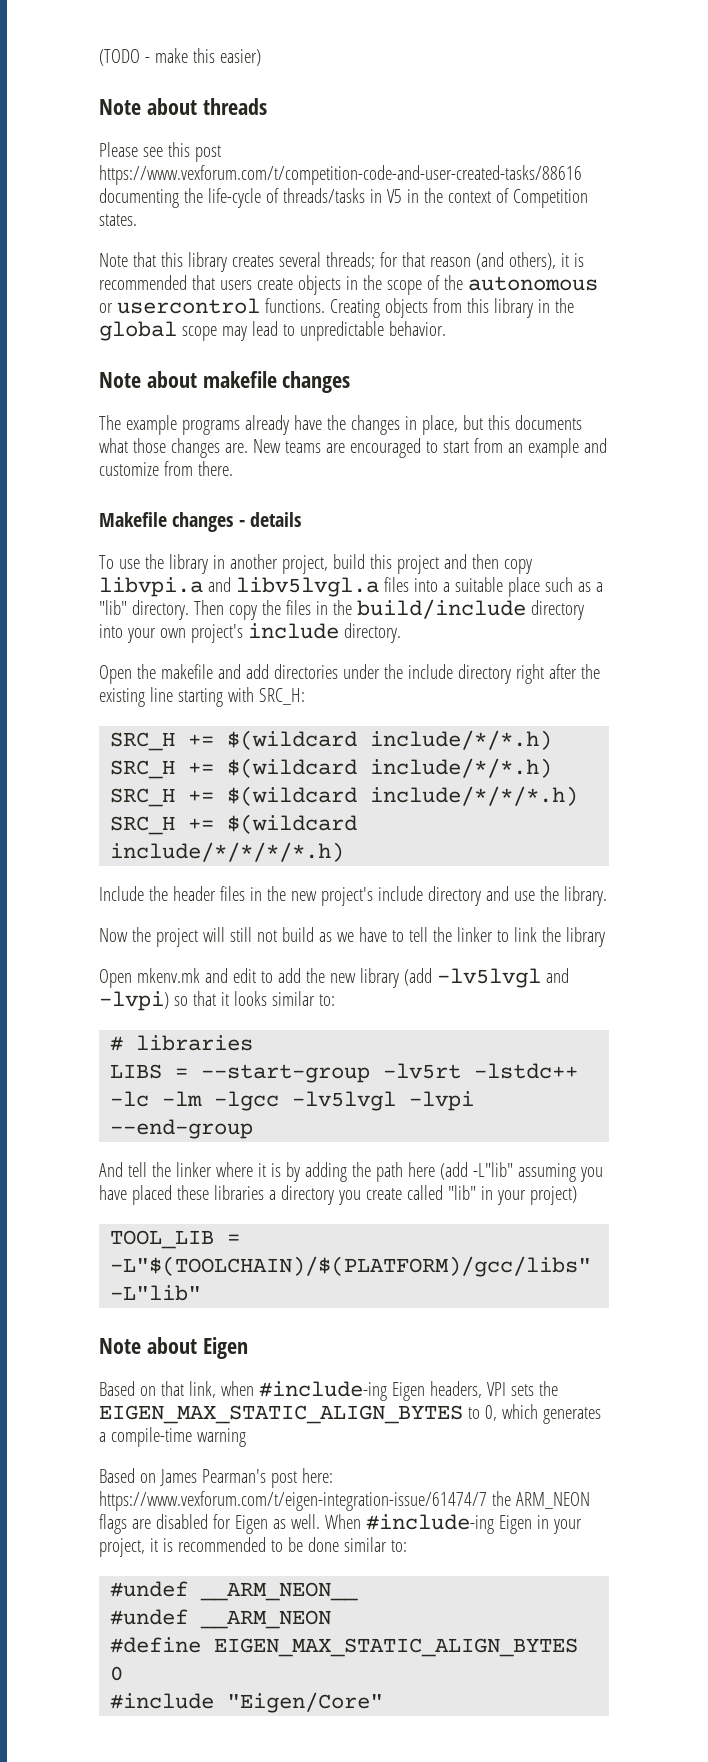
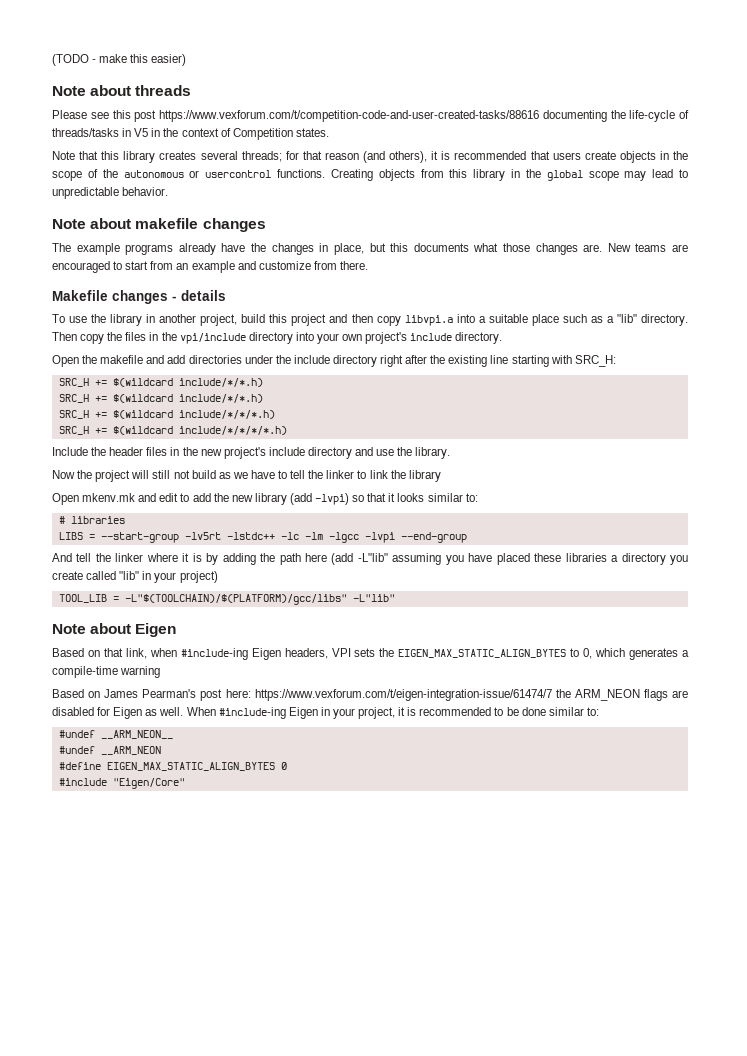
[207,577,409,597] and libv5lvgl.a files -> (453, 320) none
[356,599,526,619] build/include -> [179,333,246,344] vpi/include
[436,968,569,988] -lv5lvgl and -> (312, 499) none
[292,1091,397,1111] -lv5lvgl -> (359, 537) none

